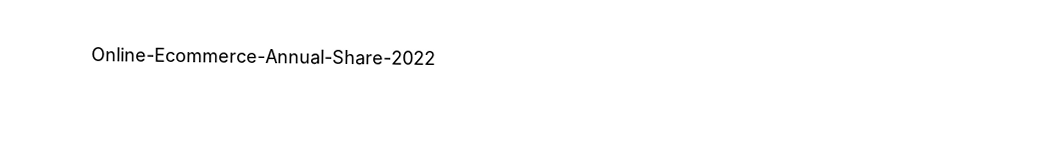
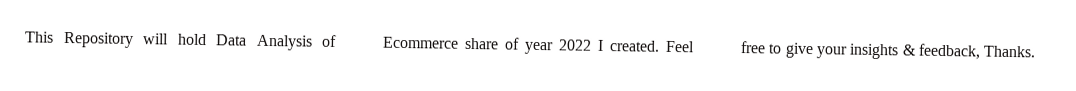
[91,46,436,67] Online-Ecommerce-Annual-Share-2022 -> [24,31,1037,60] This Repository will hold Data Analysis of Ecommerce share of year 2022 I created. Feel free to give your insights & feedback, Thanks.

